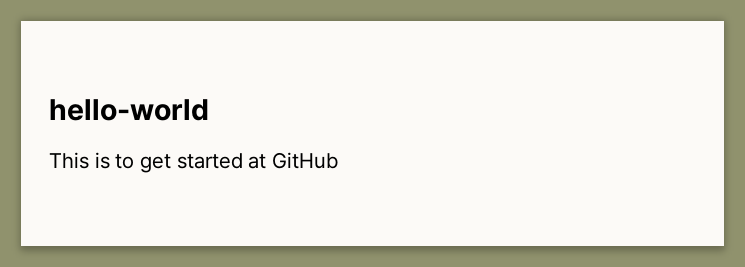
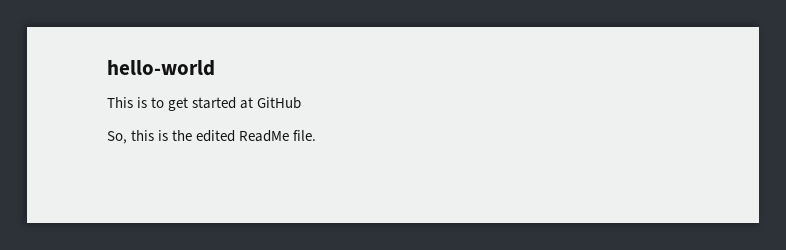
(339, 160) none -> [107,130,317,144] // So, this is the edited ReadMe file.

